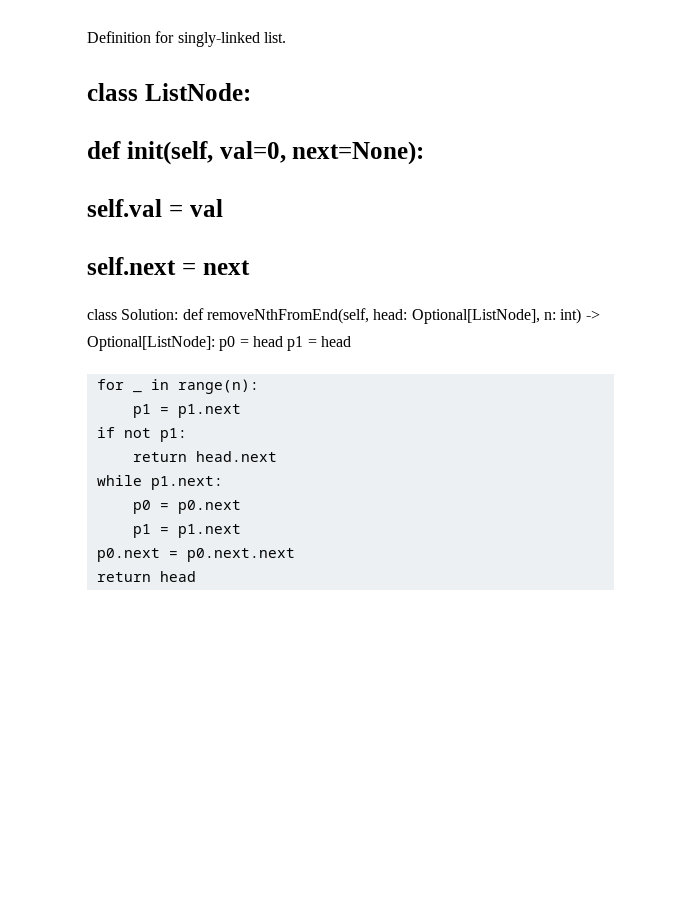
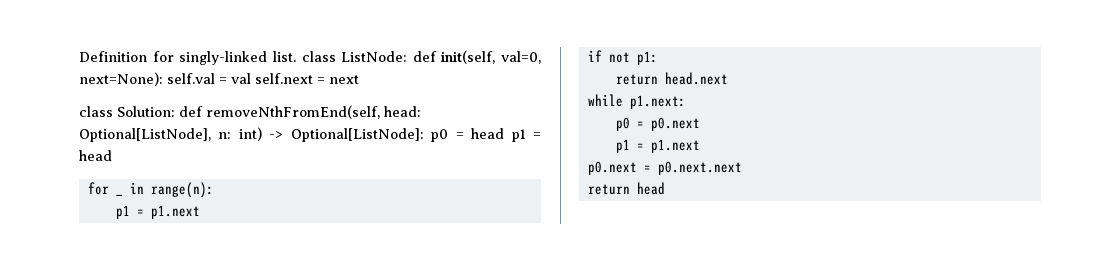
(286, 37) // -> (296, 56) none
(251, 92) // -> (408, 56) none
(425, 153) // -> (163, 79) none
(223, 208) // -> (251, 78) none

